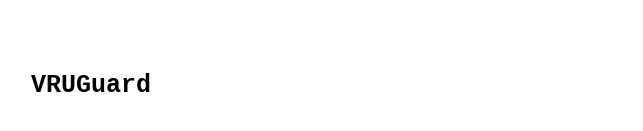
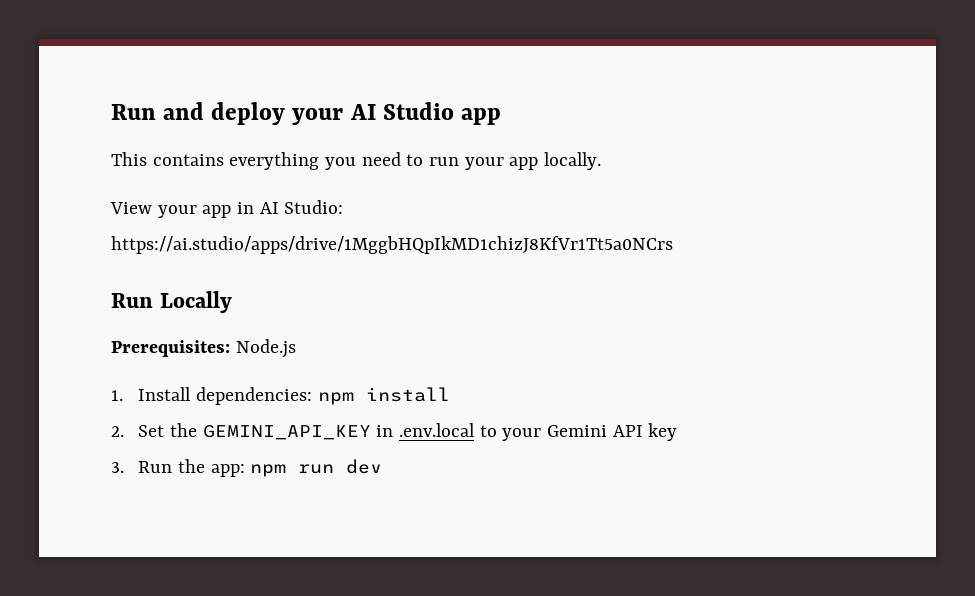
[31,73,151,92] VRUGuard -> [111,102,501,125] [111,152,602,170] [110,200,344,218] [111,236,673,254] [111,291,232,313] [111,339,296,358] [111,387,450,405] [111,423,678,441] [111,459,383,477] Run and deploy your AI Studio app // This contains everything you need to run your app locally. // View your app in AI Studio: https://ai.studio/apps/drive/1MggbHQpIkMD1chizJ8KfVr1Tt5a0NCrs // Run Locally // Prerequisites: Node.js // 1. Install dependencies: npm install // 2. Set the GEMINI_API_KEY in .env.local to your Gemini API key // 3. Run the app: npm run dev

